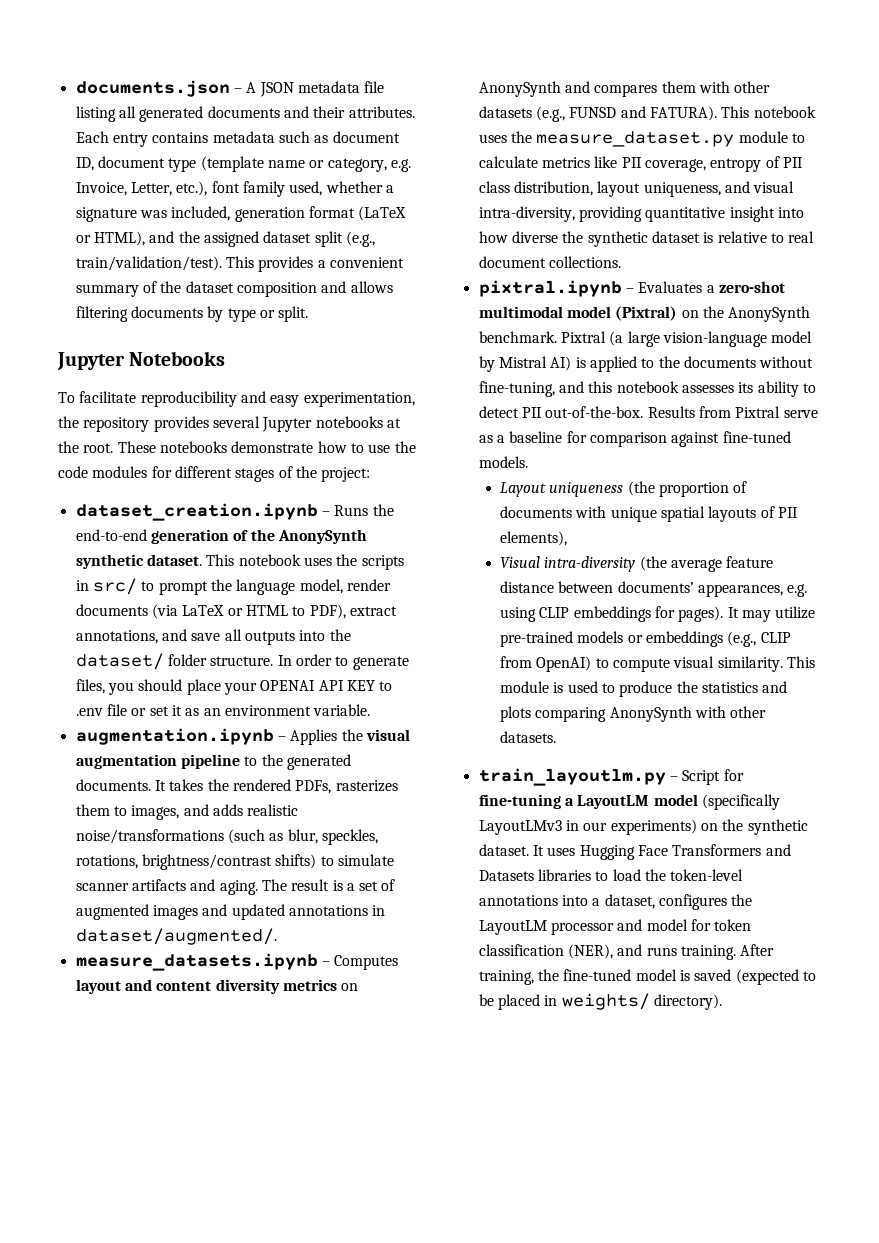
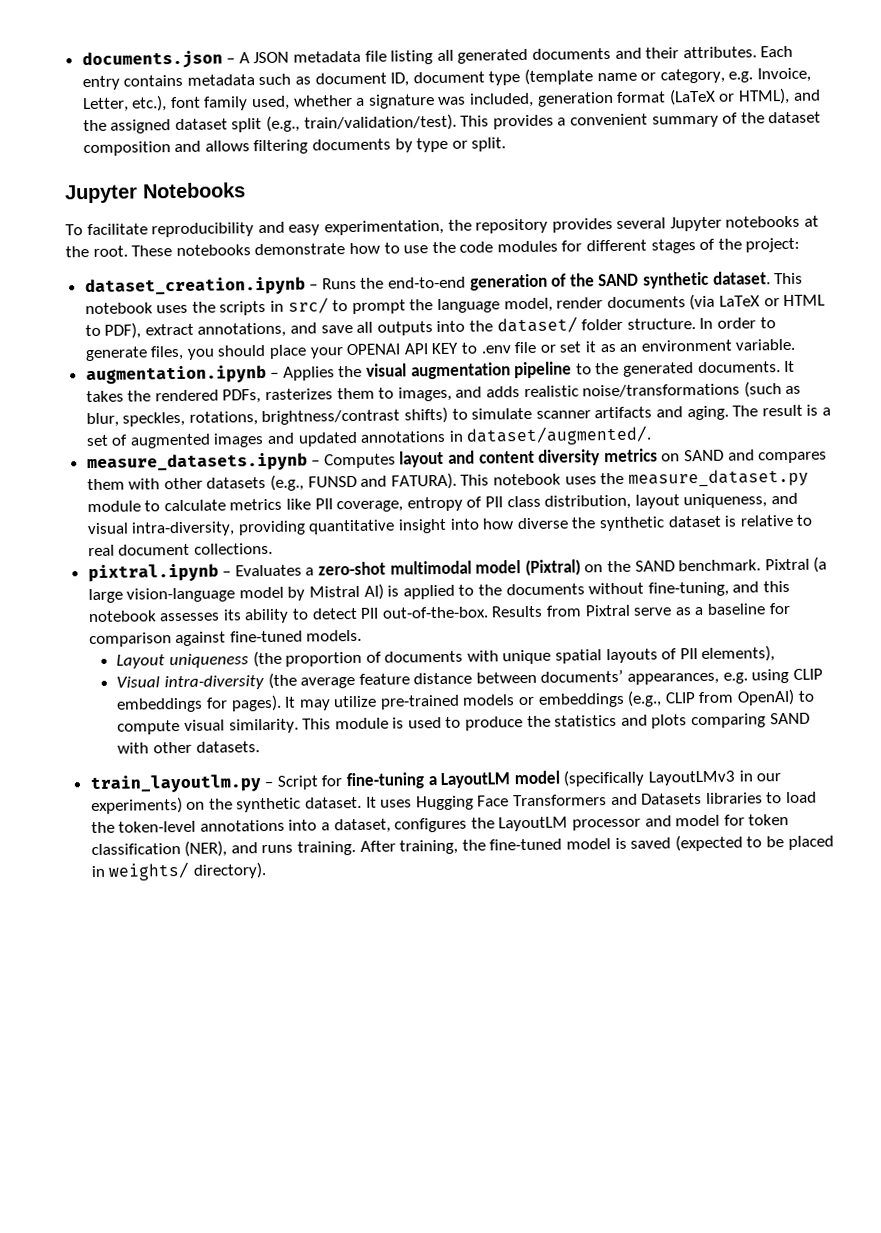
[277,529,367,544] AnonySynth -> [598,273,640,287] SAND
[478,81,561,97] AnonySynth -> [684,449,725,462] SAND
[728,306,811,322] AnonySynth -> [634,560,675,572] SAND
[609,706,692,722] AnonySynth -> [769,712,810,725] SAND

